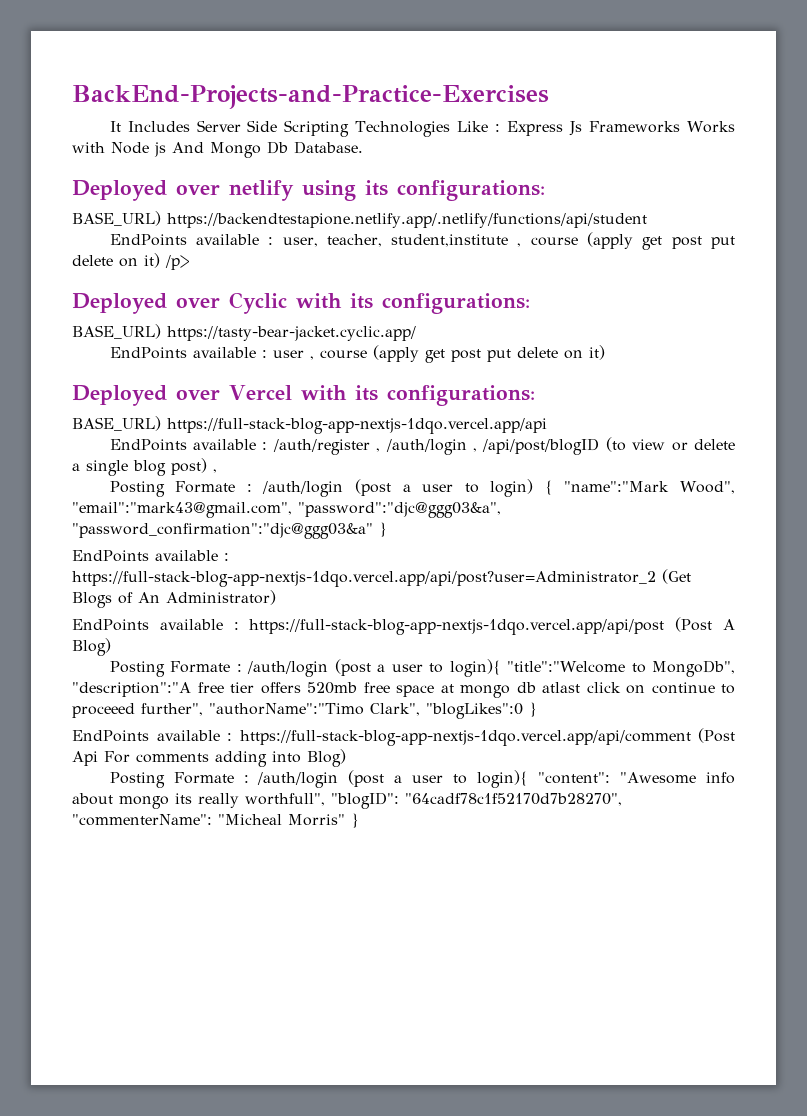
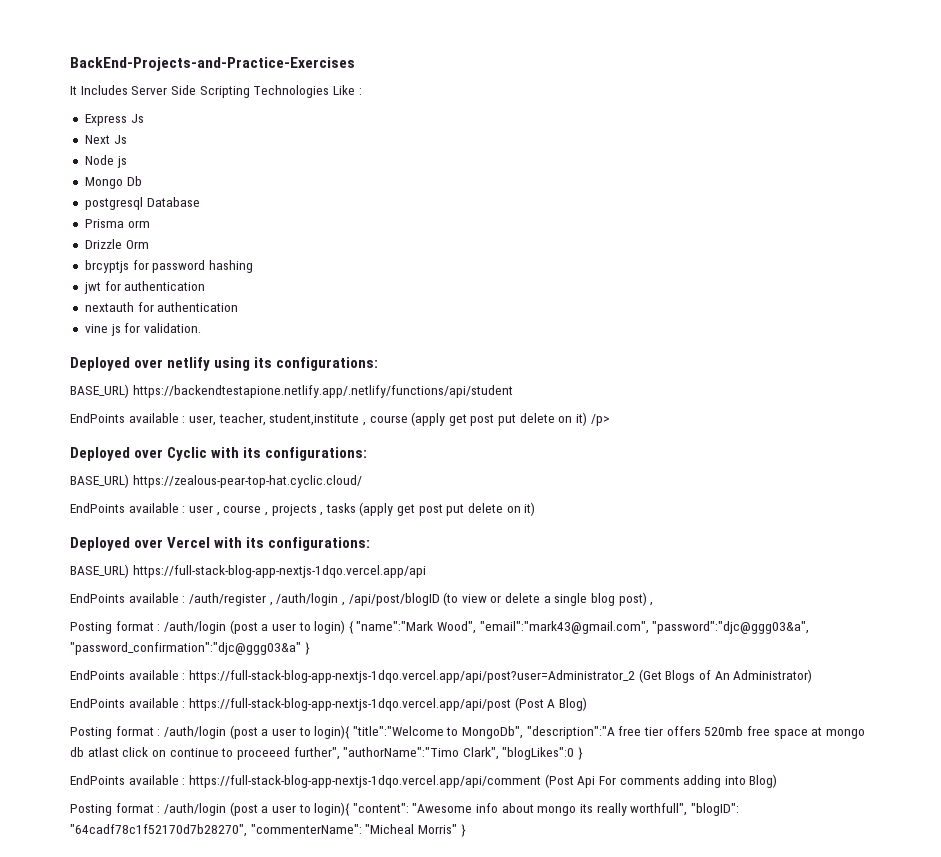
(501, 128) none -> (362, 91) //
[589,121,736,133] [72,142,105,153] Frameworks Works with -> [84,135,127,144] // Next Js //
[172,142,204,153] And -> (127, 162) //
[294,141,363,154] Database. -> [84,197,200,210] [84,219,150,228] [84,239,149,249] [84,260,253,273] [83,281,206,294] [84,302,239,312] [84,323,201,336] // postgresql Database // Prisma orm // Drizzle Orm // brcyptjs for password hashing // jwt for authentication // nextauth for authentication // vine js for validation.
[167,326,416,341] https://tasty-bear-jacket.cyclic.app/ -> [132,475,362,488] https://zealous-pear-top-hat.cyclic.cloud/
(367, 354) none -> [264,503,356,516] , projects , tasks
[175,481,236,493] Formate -> [115,621,154,631] format
[170,661,231,673] Formate -> [115,726,154,736] format
[173,772,234,784] Formate -> [115,803,154,813] format

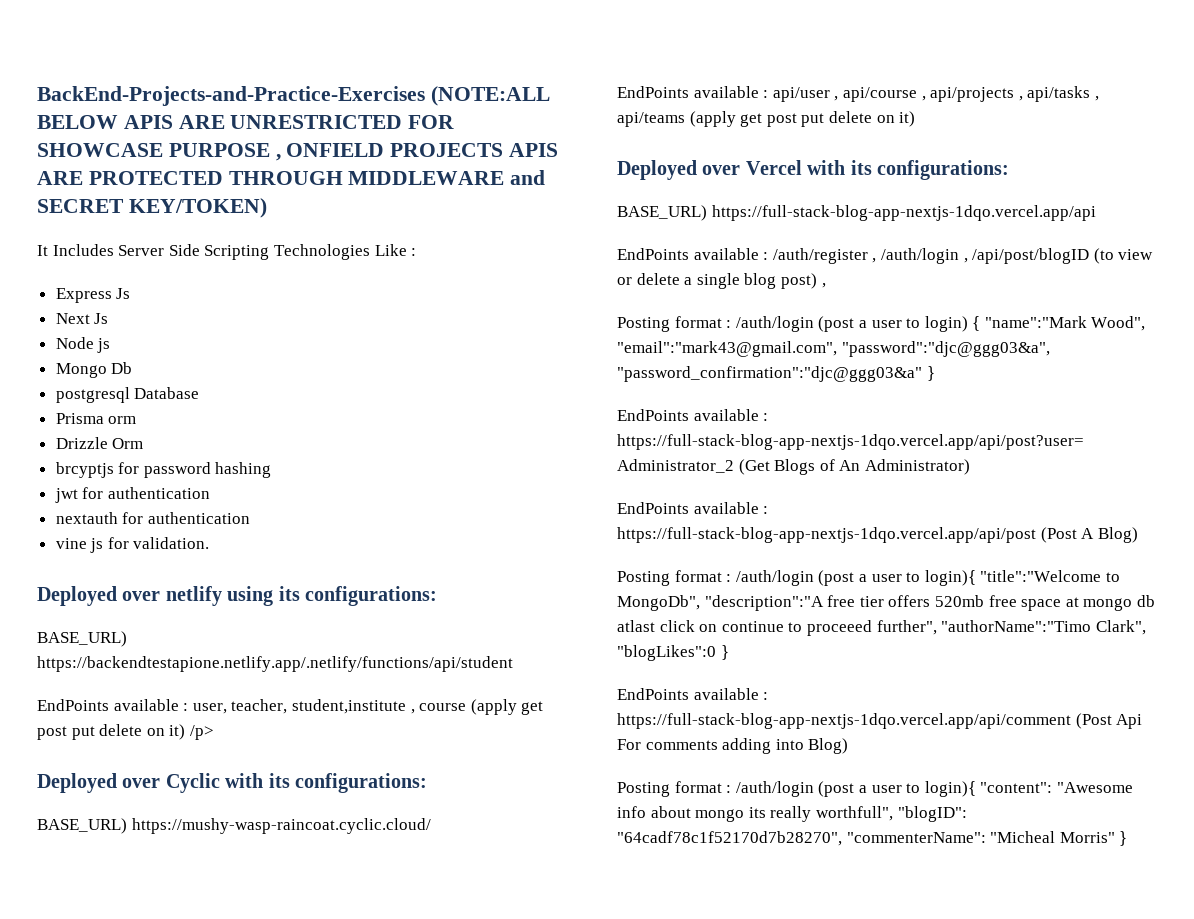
(355, 64) none -> [430,86,550,106] [37,115,455,129] [37,143,559,161] [37,170,546,185] [37,198,267,218] (NOTE:ALL BELOW APIS ARE UNRESTRICTED FOR SHOWCASE PURPOSE , ONFIELD PROJECTS APIS ARE PROTECTED THROUGH MIDDLEWARE and SECRET KEY/TOKEN)
[132,475,362,488] [70,503,356,516] https://zealous-pear-top-hat.cyclic.cloud/ // EndPoints available : user , course , projects , tasks -> [131,818,431,834] [617,86,1099,102] [617,112,685,127] https://mushy-wasp-raincoat.cyclic.cloud/ // EndPoints available : api/user , api/course , api/projects , api/tasks , api/teams

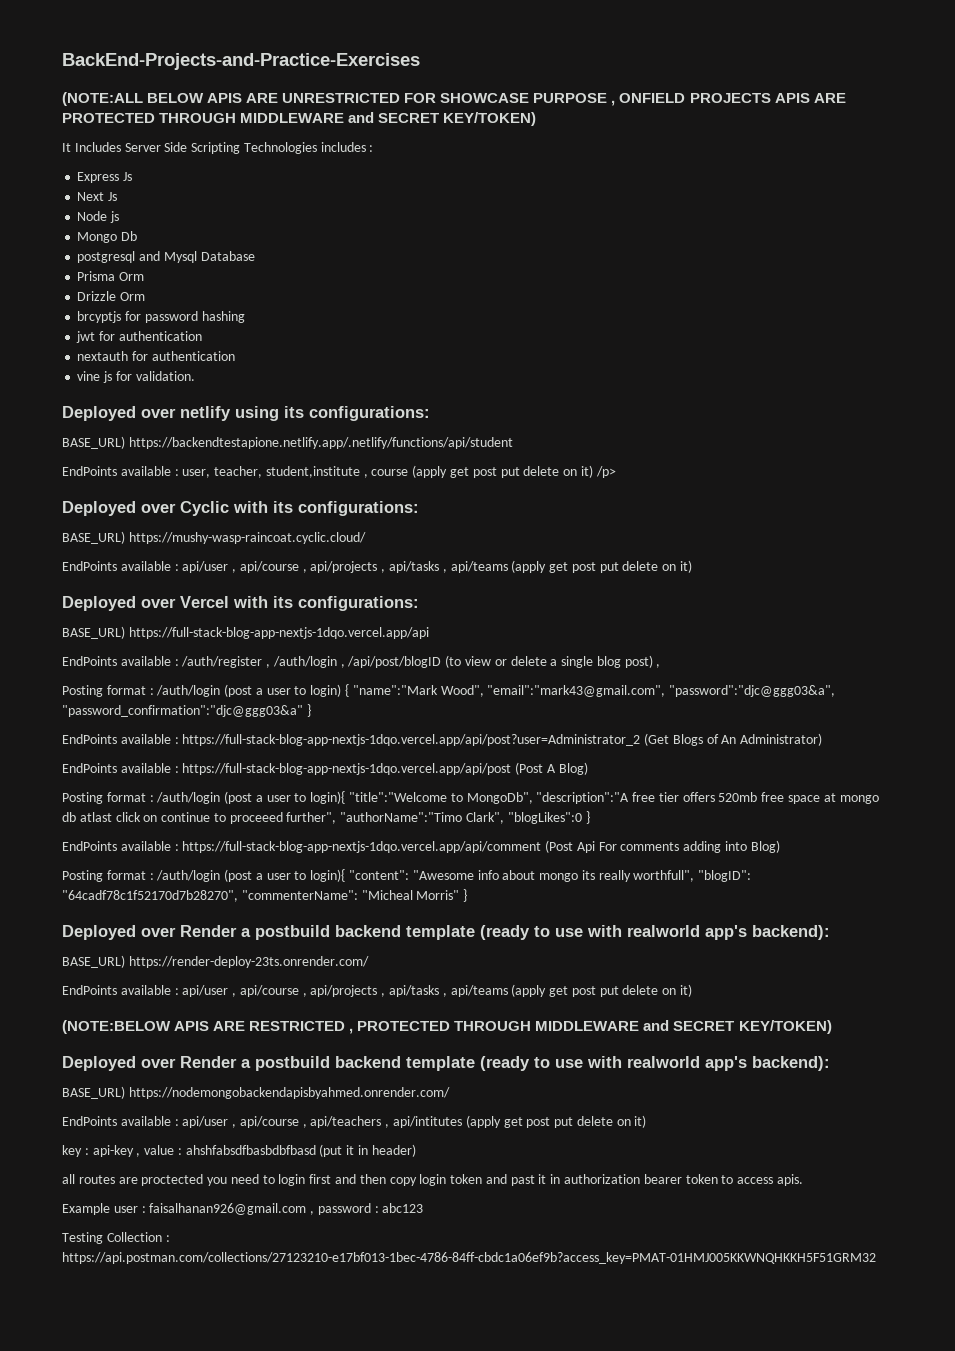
(425, 96) none -> (420, 61) //
[374,244,407,256] Like -> [320,142,366,152] includes
(130, 395) none -> [139,251,197,263] and Mysql
[108,416,137,424] orm -> [119,272,145,281] Orm
(1128, 838) none -> [62,925,830,940] [62,955,369,968] [62,984,693,997] [62,1020,832,1034] [62,1056,830,1071] [62,1086,450,1099] [62,1115,647,1128] [62,1144,416,1157] [62,1174,803,1186] [62,1203,424,1215] [62,1232,170,1244] [62,1252,876,1264] // Deployed over Render a postbuild backend template (ready to use with realworld app's backend): // BASE_URL) https://render-deploy-23ts.onrender.com/ // EndPoints available : api/user , api/course , api/projects , api/tasks , api/teams (apply get post put delete on it) // (NOTE:BELOW APIS ARE RESTRICTED , PROTECTED THROUGH MIDDLEWARE and SECRET KEY/TOKEN) // Deployed over Render a postbuild backend template (ready to use with realworld app's backend): // BASE_URL) https://nodemongobackendapisbyahmed.onrender.com/ // EndPoints available : api/user , api/course , api/teachers , api/intitutes (apply get post put delete on it) // key : api-key , value : ahshfabsdfbasbdbfbasd (put it in header) // all routes are proctected you need to login first and then copy login token and past it in authorization bearer token to access apis. // Example user : faisalhanan926@gmail.com , password : abc123 // Testing Collection : https://api.postman.com/collections/27123210-e17bf013-1bec-4786-84ff-cbdc1a06ef9b?access_key=PMAT-01HMJ005KKWNQHKKH5F51GRM32

